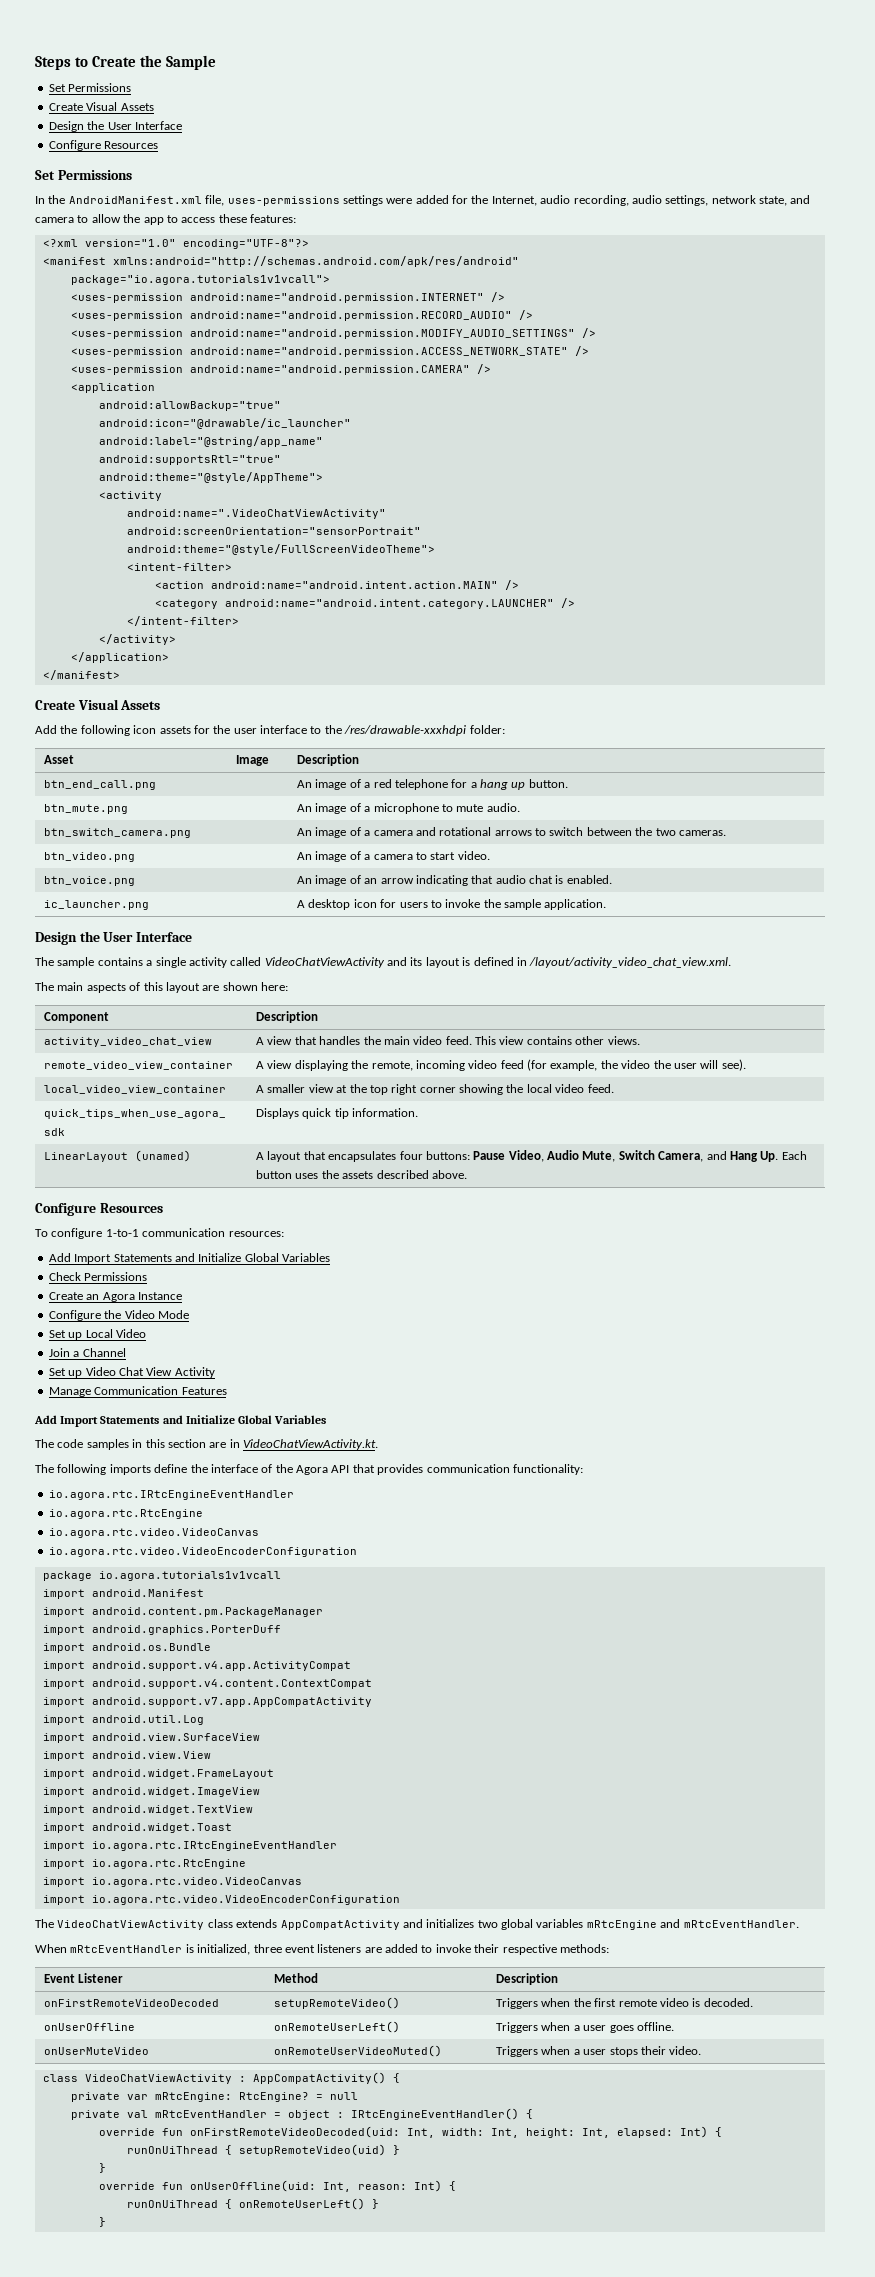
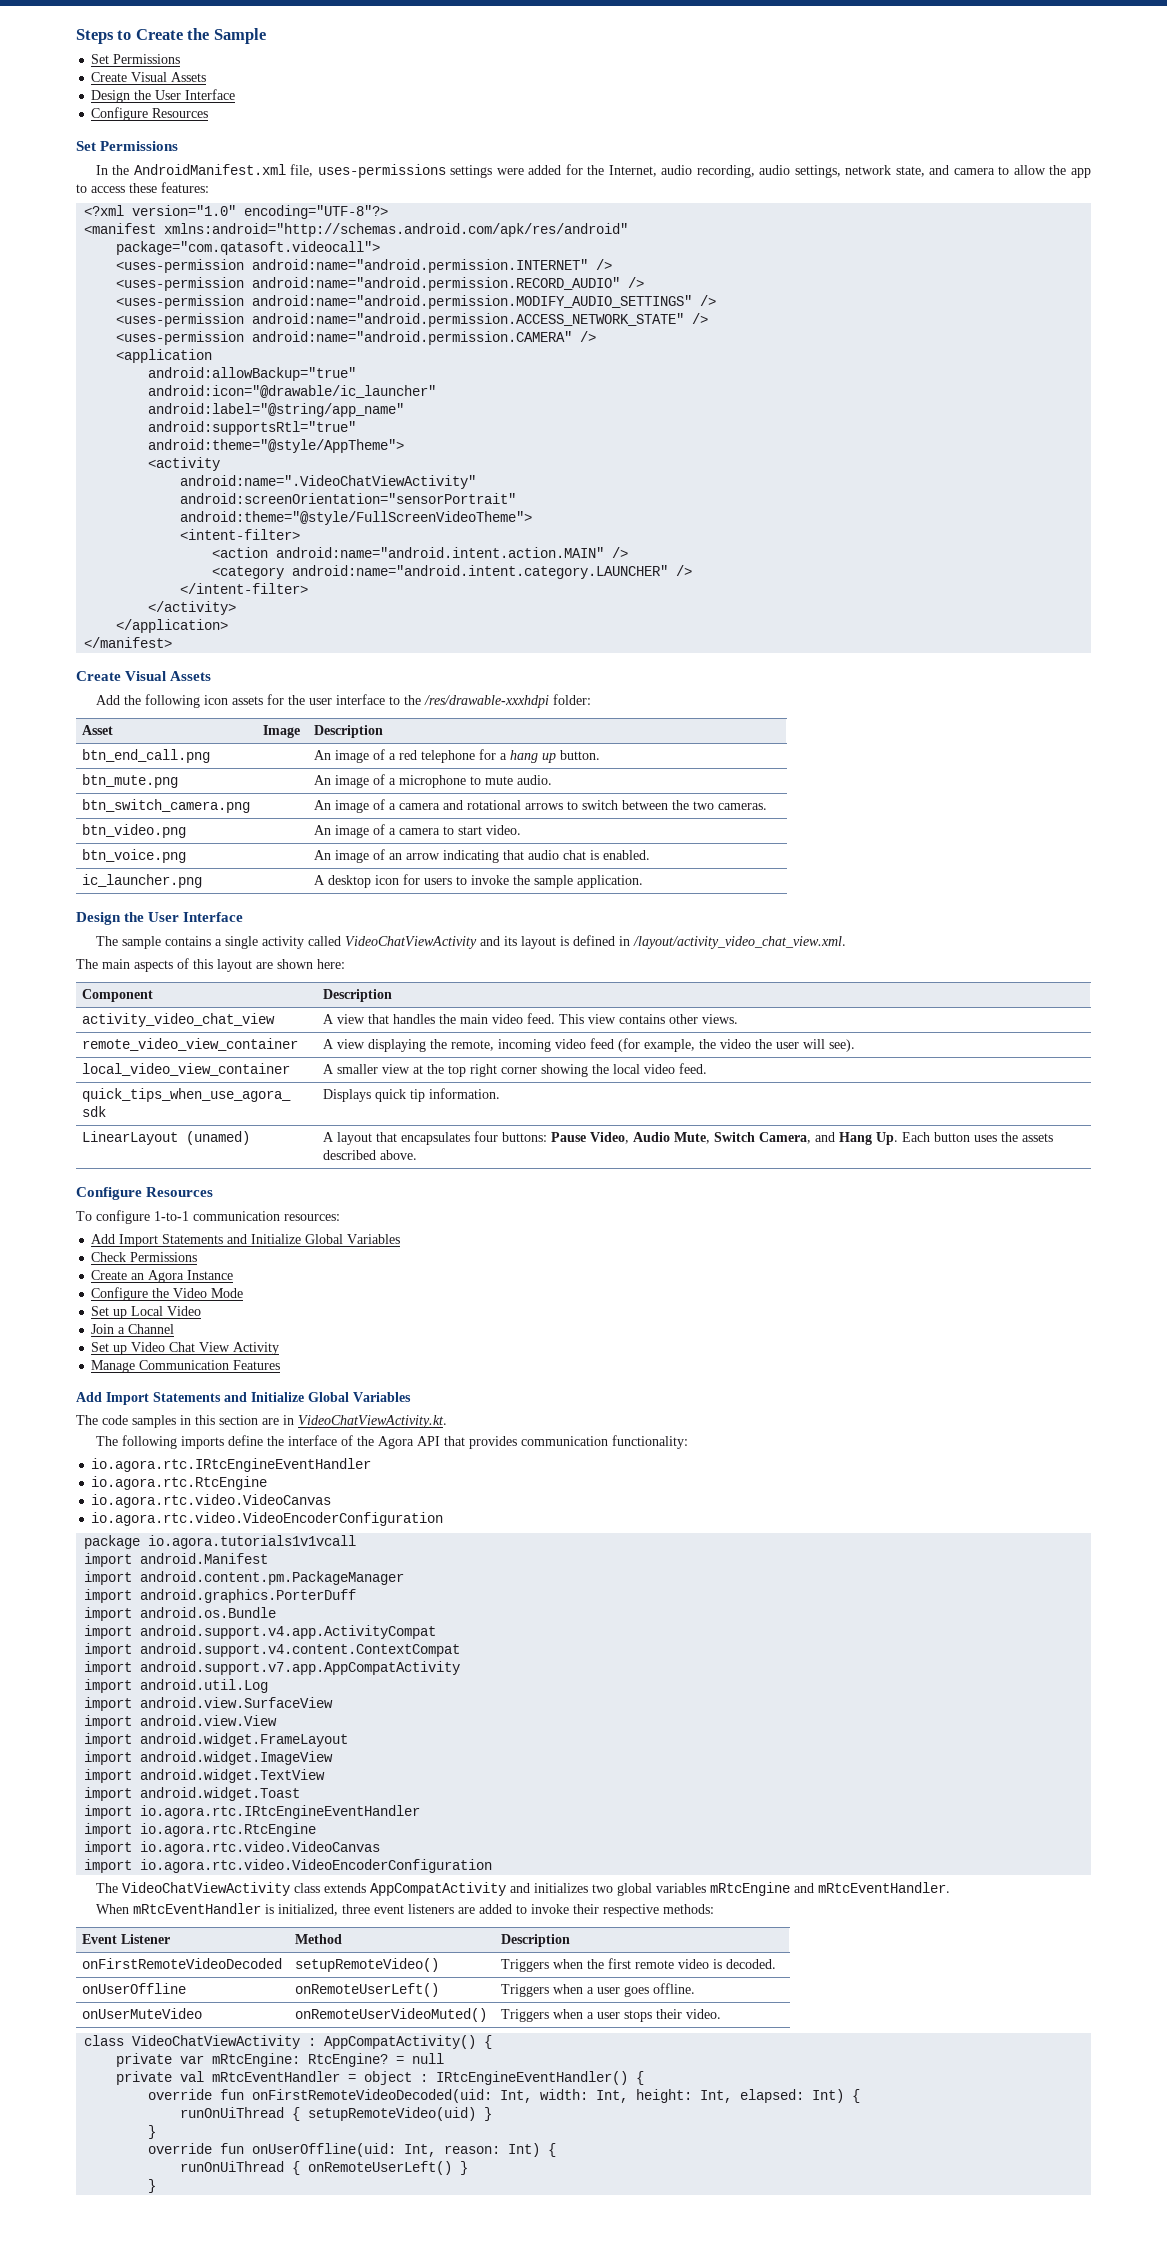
[70,275,330,285] package="io.agora.tutorials1v1vcall"> -> [116,241,381,255] package="com.qatasoft.videocall">

